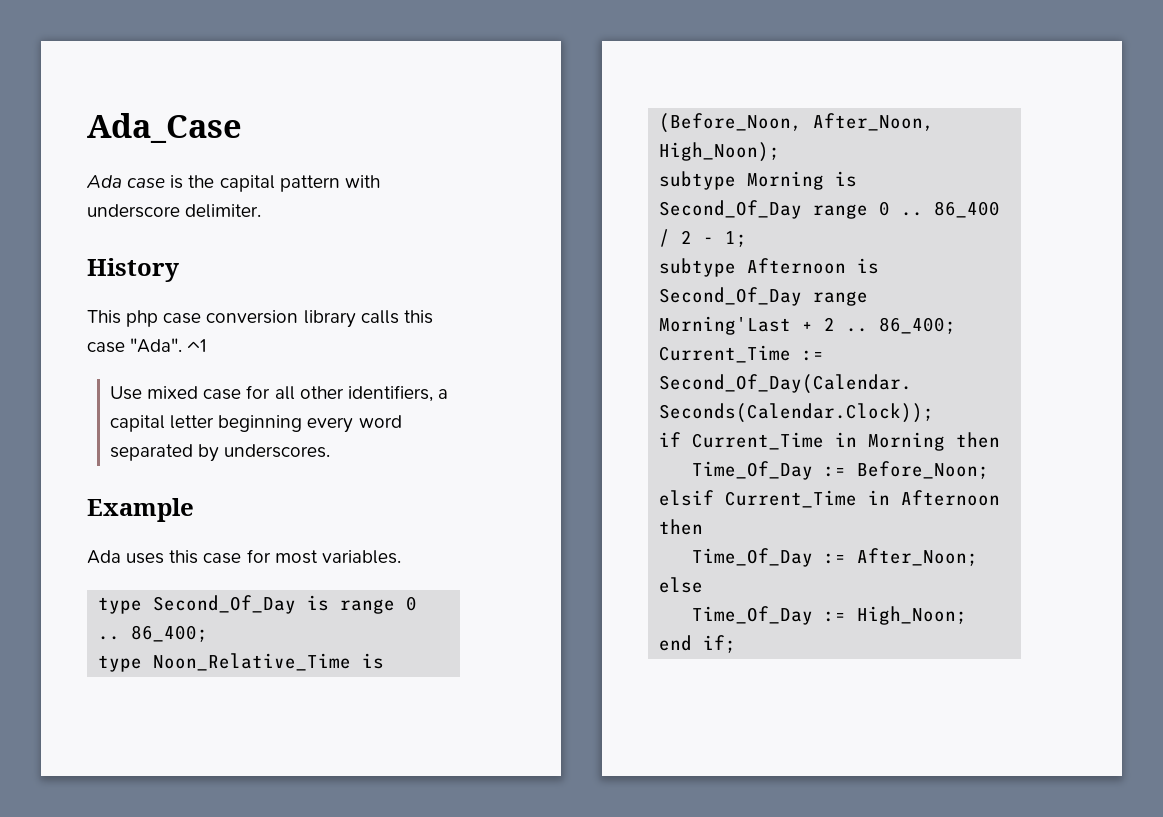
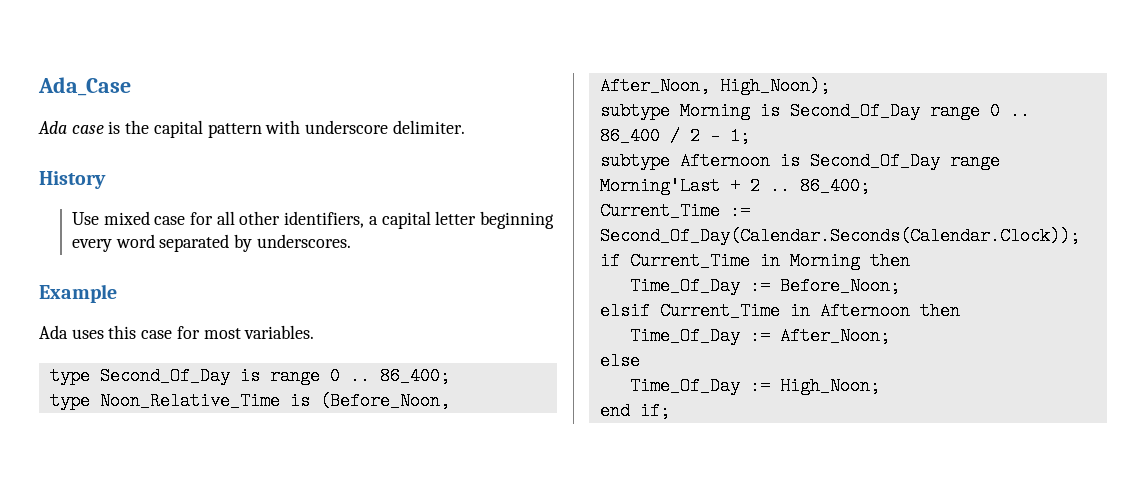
[87,310,433,328] [87,338,207,353] // This php case conversion library calls this case "Ada". ^1 -> (106, 180) none

